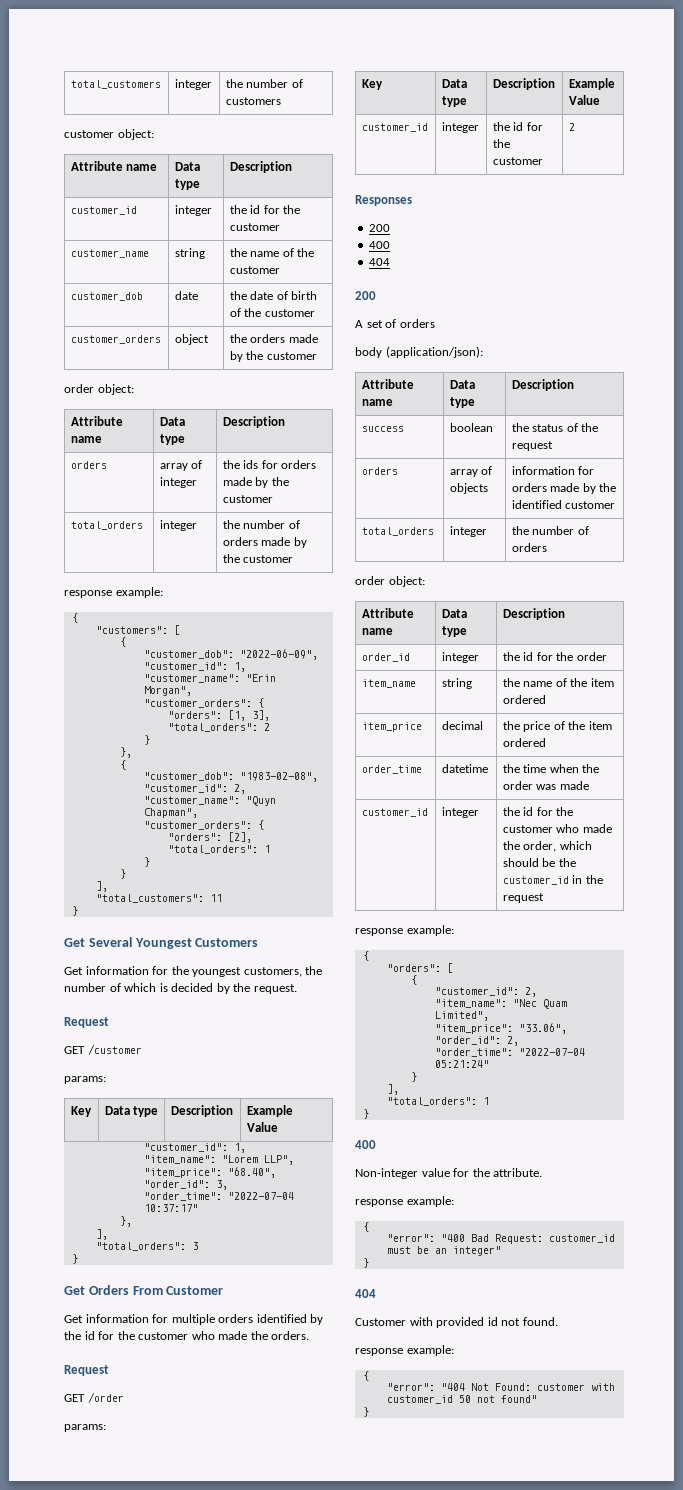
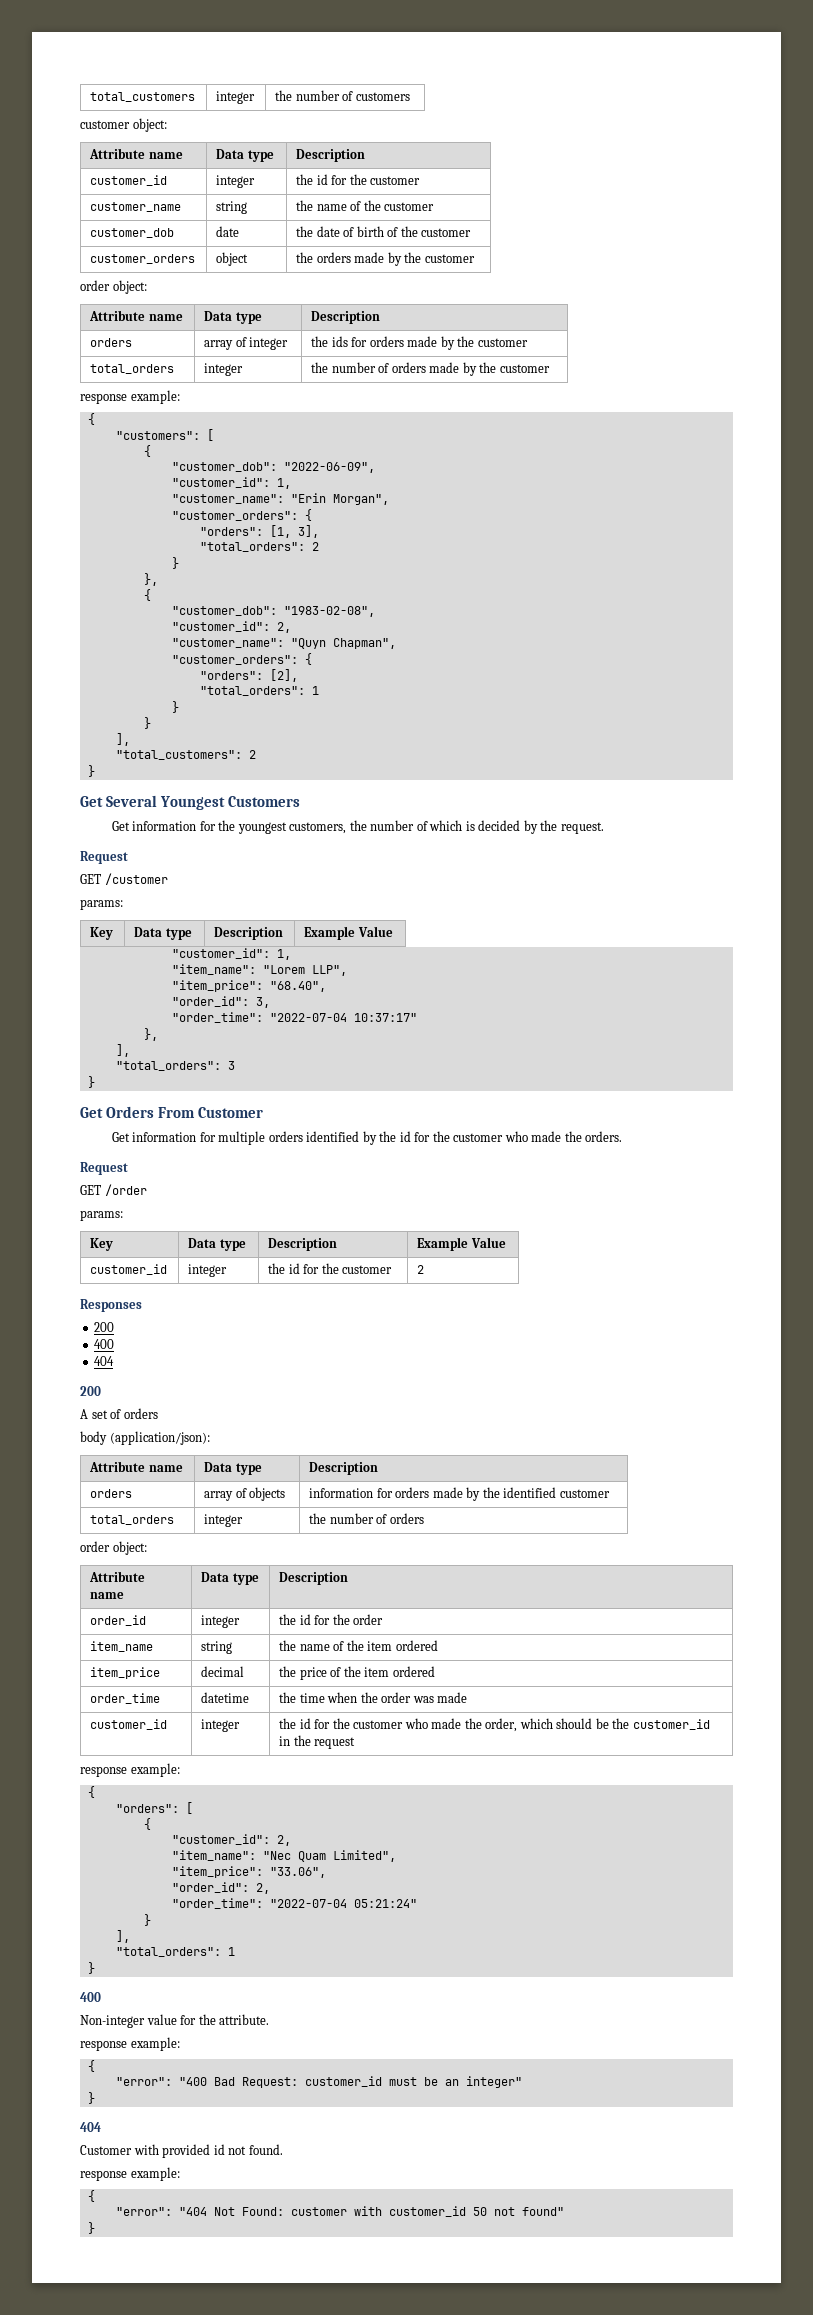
[209,894,222,902] 11 -> [248,750,256,759] 2
[361,426,404,432] [449,423,493,432] [511,423,599,432] [511,441,553,451] // success | boolean | the status of the request -> (379, 1468) none

